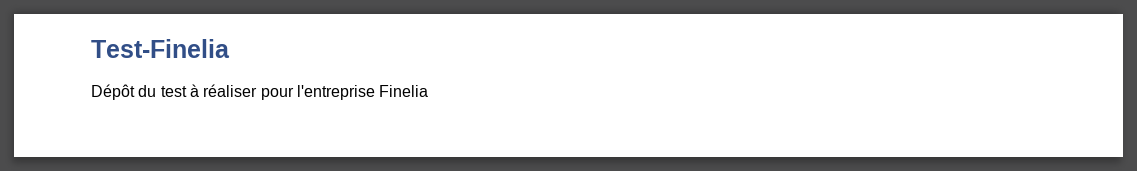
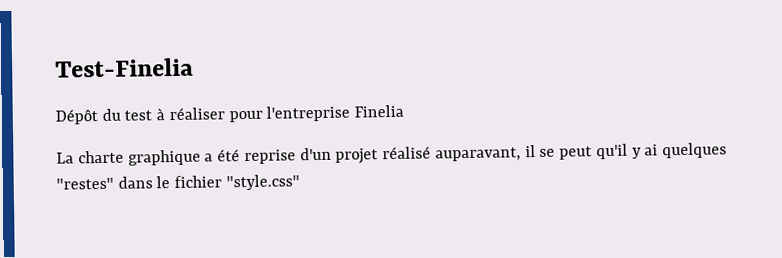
(429, 91) none -> [56,142,727,166] [56,174,300,191] // La charte graphique a été reprise d'un projet réalisé auparavant, il se peut qu'il y ai quelques "restes" dans le fichier "style.css"

